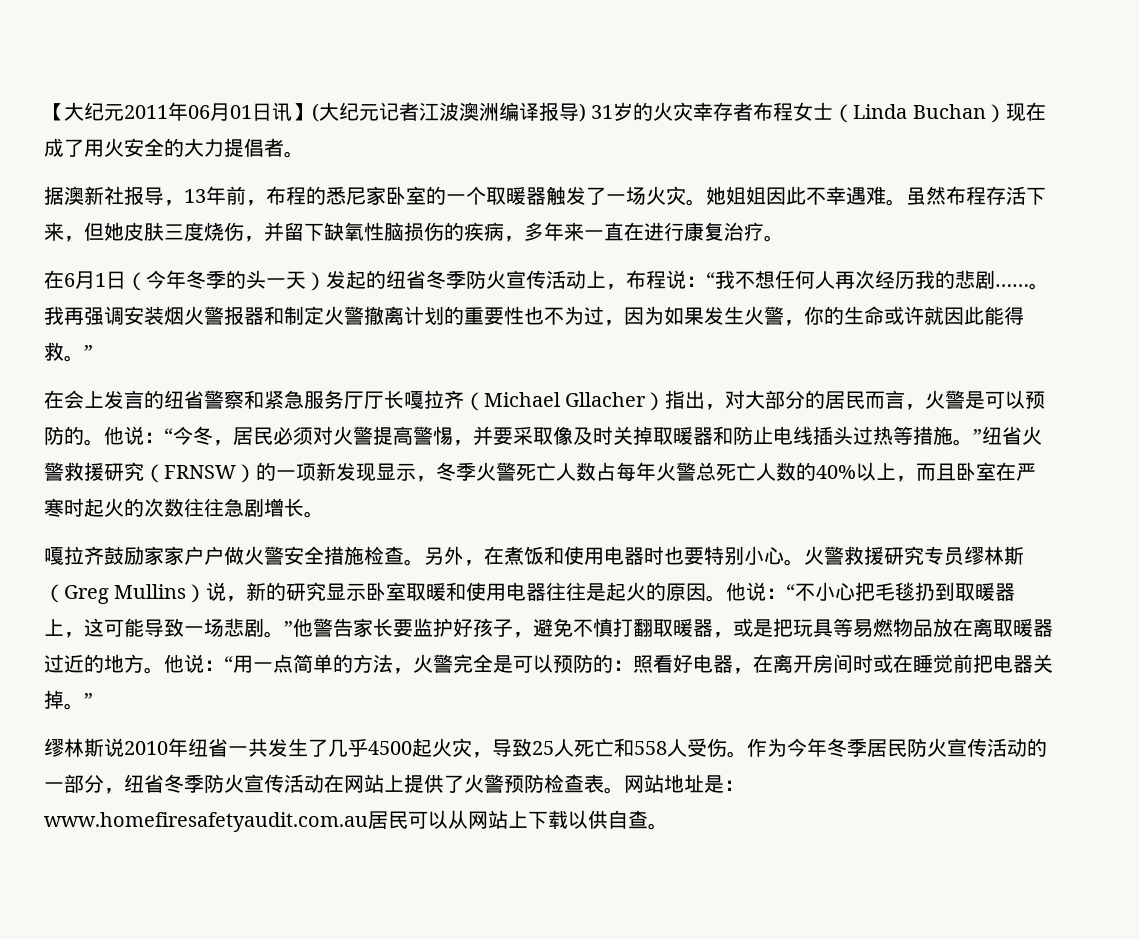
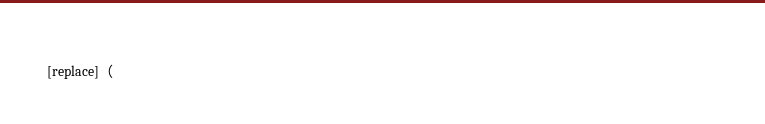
[44,102,1046,123] [44,138,304,158] [44,186,1046,206] [44,222,784,242] [44,270,1049,291] [44,306,1024,326] [44,342,93,362] [44,390,1046,411] [44,426,1042,446] [44,462,1036,483] [44,498,324,518] [44,546,1024,566] [44,582,1016,604] [44,618,1053,638] [44,654,1053,674] [44,690,93,710] [44,738,1047,758] [44,774,744,794] [44,810,668,832] 【大纪元2011年06月01日讯】(大纪元记者江波澳洲编译报导) 31岁的火灾幸存者布程女士（Linda Buchan）现在成了用火安全的大力提倡者。 // 据澳新社报导，13年前，布程的悉尼家卧室的一个取暖器触发了一场火灾。她姐姐因此不幸遇难。虽然布程存活下来，但她皮肤三度烧伤，并留下缺氧性脑损伤的疾病，多年来一直在进行康复治疗。 // 在6月1日（今年冬季的头一天）发起的纽省冬季防火宣传活动上，布程说：“我不想任何人再次经历我的悲剧……。我再强调安装烟火警报器和制定火警撤离计划的重要性也不为过，因为如果发生火警，你的生命或许就因此能得救。” // 在会上发言的纽省警察和紧急服务厅厅长嘎拉齐（Michael Gllacher）指出，对大部分的居民而言，火警是可以预防的。他说：“今冬，居民必须对火警提高警惕，并要采取像及时关掉取暖器和防止电线插头过热等措施。”纽省火警救援研究（FRNSW）的一项新发现显示，冬季火警死亡人数占每年火警总死亡人数的40%以上，而且卧室在严寒时起火的次数往往急剧增长。 // 嘎拉齐鼓励家家户户做火警安全措施检查。另外，在煮饭和使用电器时也要特别小心。火警救援研究专员缪林斯（Greg Mullins）说，新的研究显示卧室取暖和使用电器往往是起火的原因。他说：“不小心把毛毯扔到取暖器上，这可能导致一场悲剧。”他警告家长要监护好孩子，避免不慎打翻取暖器，或是把玩具等易燃物品放在离取暖器过近的地方。他说：“用一点简单的方法，火警完全是可以预防的：照看好电器，在离开房间时或在睡觉前把电器关掉。” // 缪林斯说2010年纽省一共发生了几乎4500起火灾，导致25人死亡和558人受伤。作为今年冬季居民防火宣传活动的一部分，纽省冬季防火宣传活动在网站上提供了火警预防检查表。网站地址是：www.homefiresafetyaudit.com.au居民可以从网站上下载以供自查。 -> [47,64,113,79] [replace]（

